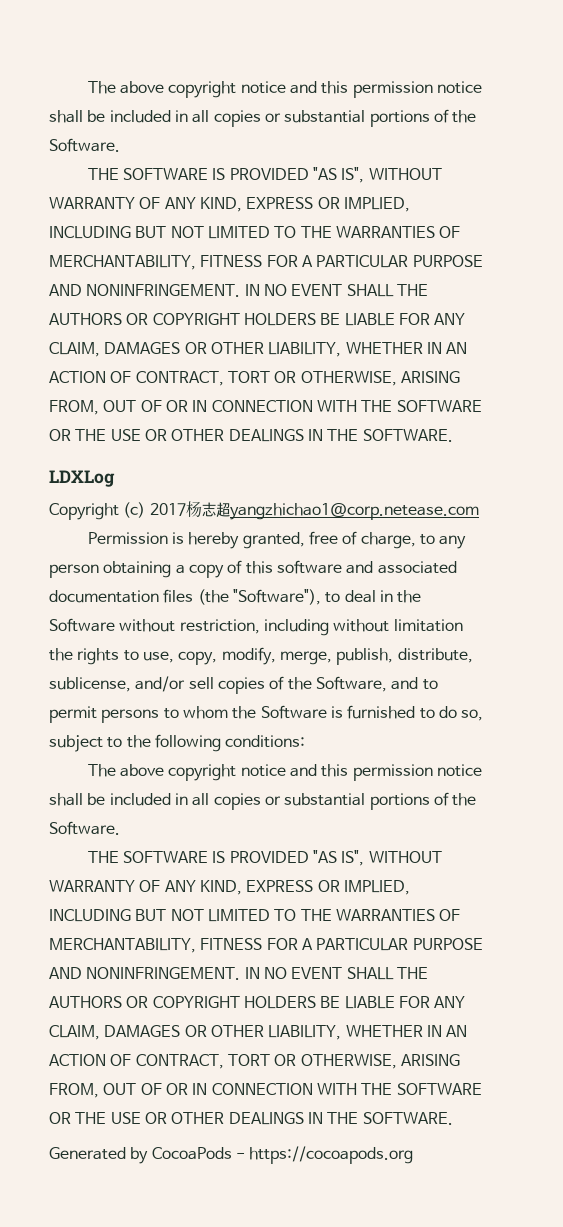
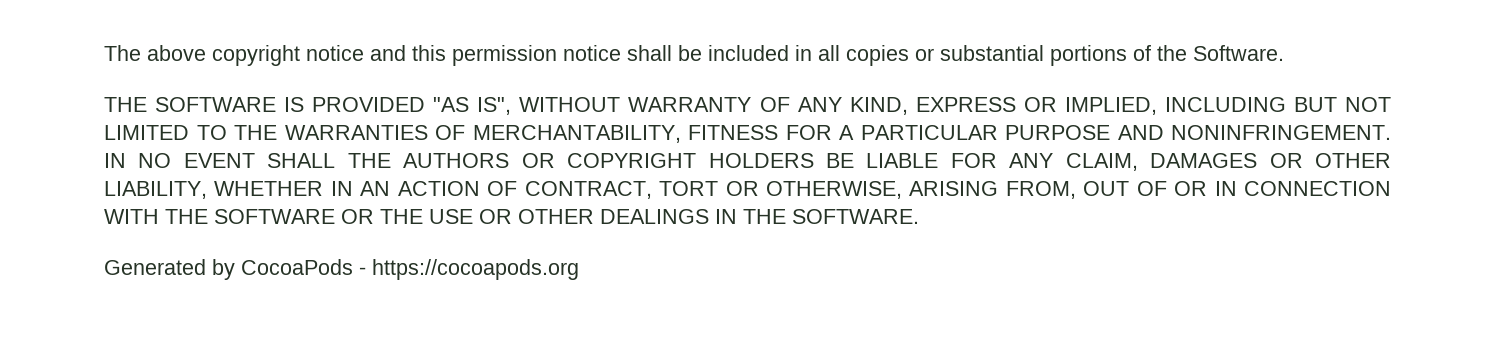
[49,470,115,487] [49,501,479,520] [87,531,467,549] [49,560,457,578] [49,589,422,605] [49,618,463,636] [49,647,473,665] [49,676,438,694] [49,705,484,723] [49,734,306,752] [87,764,482,781] [49,792,477,810] [49,821,120,835] [87,850,442,866] [49,880,410,895] [49,909,461,922] [49,938,483,953] [49,967,428,980] [49,996,466,1009] [49,1025,468,1040] [49,1054,460,1069] [49,1083,482,1098] [49,1112,453,1125] // LDXLog // Copyright (c) 2017杨志超yangzhichao1@corp.netease.com // Permission is hereby granted, free of charge, to any person obtaining a copy of this software and associated documentation files (the "Software"), to deal in the Software without restriction, including without limitation the rights to use, copy, modify, merge, publish, distribute, sublicense, and/or sell copies of the Software, and to permit persons to whom the Software is furnished to do so, subject to the following conditions: // The above copyright notice and this permission notice shall be included in all copies or substantial portions of the Software. // THE SOFTWARE IS PROVIDED "AS IS", WITHOUT WARRANTY OF ANY KIND, EXPRESS OR IMPLIED, INCLUDING BUT NOT LIMITED TO THE WARRANTIES OF MERCHANTABILITY, FITNESS FOR A PARTICULAR PURPOSE AND NONINFRINGEMENT. IN NO EVENT SHALL THE AUTHORS OR COPYRIGHT HOLDERS BE LIABLE FOR ANY CLAIM, DAMAGES OR OTHER LIABILITY, WHETHER IN AN ACTION OF CONTRACT, TORT OR OTHERWISE, ARISING FROM, OUT OF OR IN CONNECTION WITH THE SOFTWARE OR THE USE OR OTHER DEALINGS IN THE SOFTWARE. -> (919, 216) none

